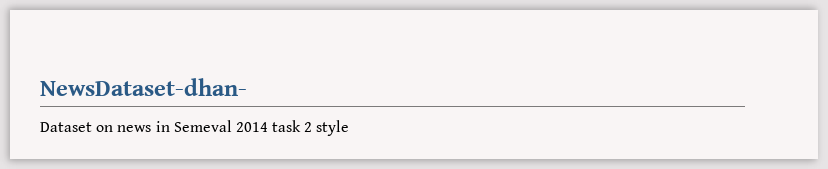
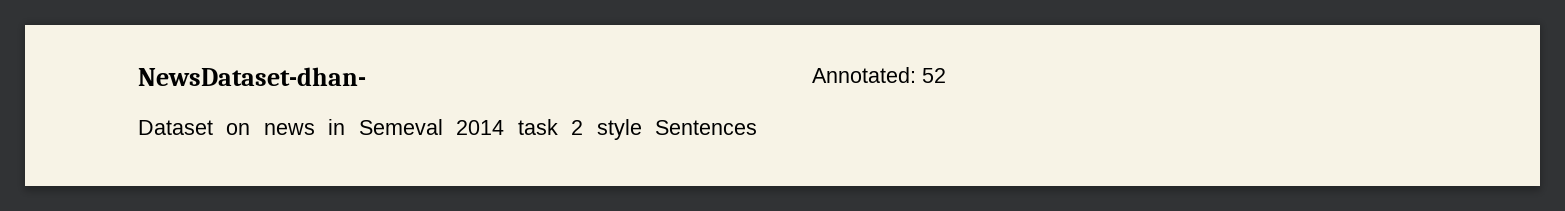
(350, 128) none -> [655,120,758,135] [812,67,946,83] Sentences Annotated: 52

